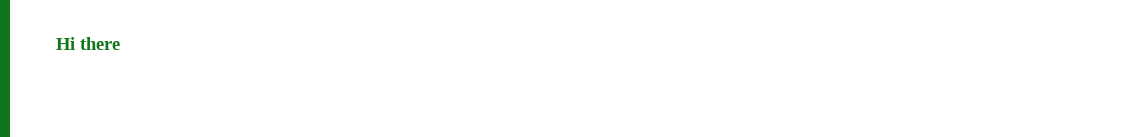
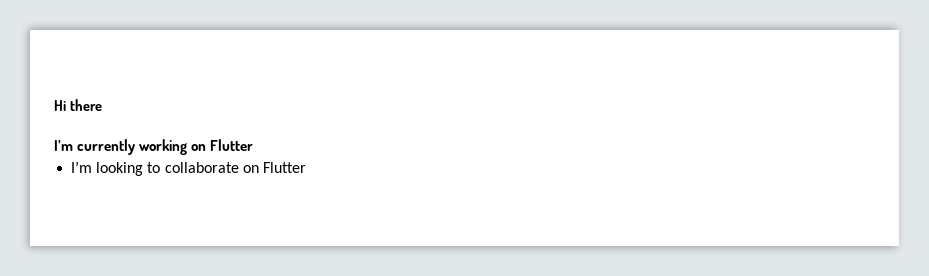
(120, 43) none -> [54,139,254,155] [71,161,306,176] // I’m currently working on Flutter // I’m looking to collaborate on Flutter

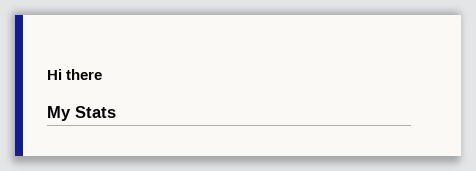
[54,139,254,155] [71,161,306,176] I’m currently working on Flutter // I’m looking to collaborate on Flutter -> [47,106,116,121] My Stats

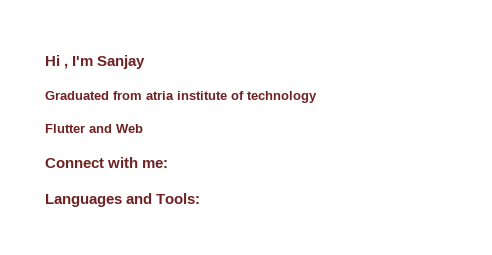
[66,69,103,80] [47,106,116,121] there // My Stats -> [64,55,146,69] [45,91,317,103] [45,124,143,133] [45,157,169,168] [45,193,201,207] , I'm Sanjay // Graduated from atria institute of technology // Flutter and Web // Connect with me: // Languages and Tools:

